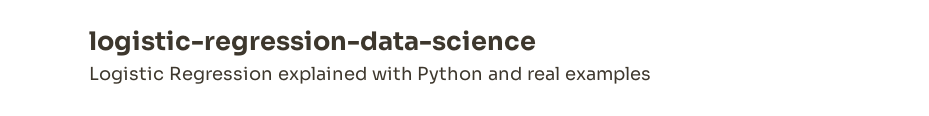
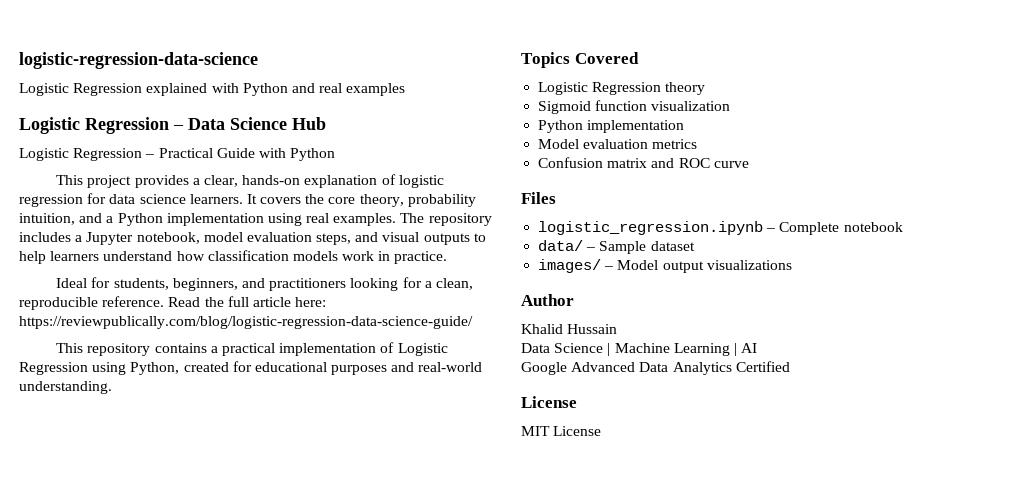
(652, 75) none -> [19,117,326,134] [19,148,336,161] [56,174,444,188] [19,193,476,207] [19,213,492,226] [19,232,486,245] [19,250,448,264] [56,277,473,291] [19,296,327,310] [19,316,473,329] [56,342,448,356] [19,361,483,375] [19,381,112,394] [521,52,639,68] [538,82,706,95] [538,100,731,114] [538,120,685,133] [538,139,698,149] [538,157,749,168] [521,192,556,204] [538,221,903,235] [538,240,695,254] [538,259,792,273] [521,294,574,306] [521,324,618,334] [521,343,758,356] [521,361,790,375] [521,396,577,408] [521,426,602,436] // Logistic Regression – Data Science Hub // Logistic Regression – Practical Guide with Python // This project provides a clear, hands-on explanation of logistic regression for data science learners. It covers the core theory, probability intuition, and a Python implementation using real examples. The repository includes a Jupyter notebook, model evaluation steps, and visual outputs to help learners understand how classification models work in practice. // Ideal for students, beginners, and practitioners looking for a clean, reproducible reference. Read the full article here: https://reviewpublically.com/blog/logistic-regression-data-science-guide/ // This repository contains a practical implementation of Logistic Regression using Python, created for educational purposes and real-world understanding. // Topics Covered // Logistic Regression theory // Sigmoid function visualization // Python implementation // Model evaluation metrics // Confusion matrix and ROC curve // Files // logistic_regression.ipynb – Complete notebook // data/ – Sample dataset // images/ – Model output visualizations // Author // Khalid Hussain // Data Science | Machine Learning | AI // Google Advanced Data Analytics Certified // License // MIT License

